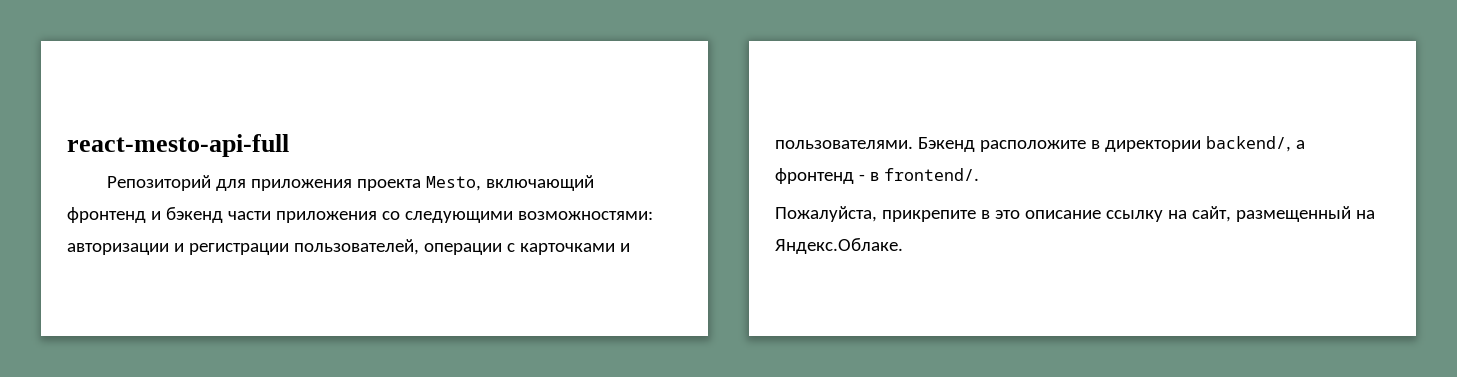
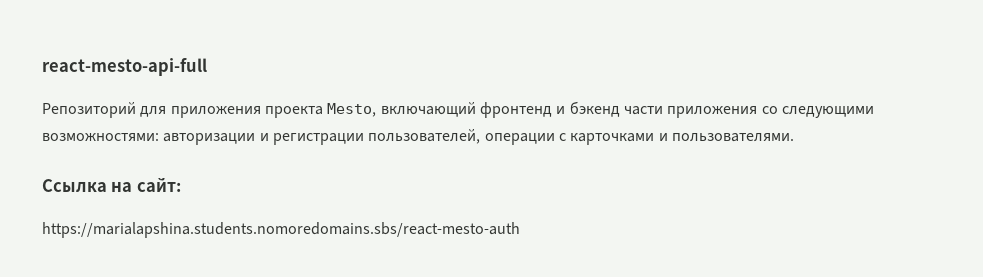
[917,136,1305,152] [775,168,979,184] [775,206,1375,222] [775,238,903,254] Бэкенд расположите в директории backend/, а фронтенд - в frontend/. // Пожалуйста, прикрепите в это описание ссылку на сайт, размещенный на Яндекс.Облаке. -> [42,178,181,192] [42,222,520,238] // Ссылка на сайт: // https://marialapshina.students.nomoredomains.sbs/react-mesto-auth

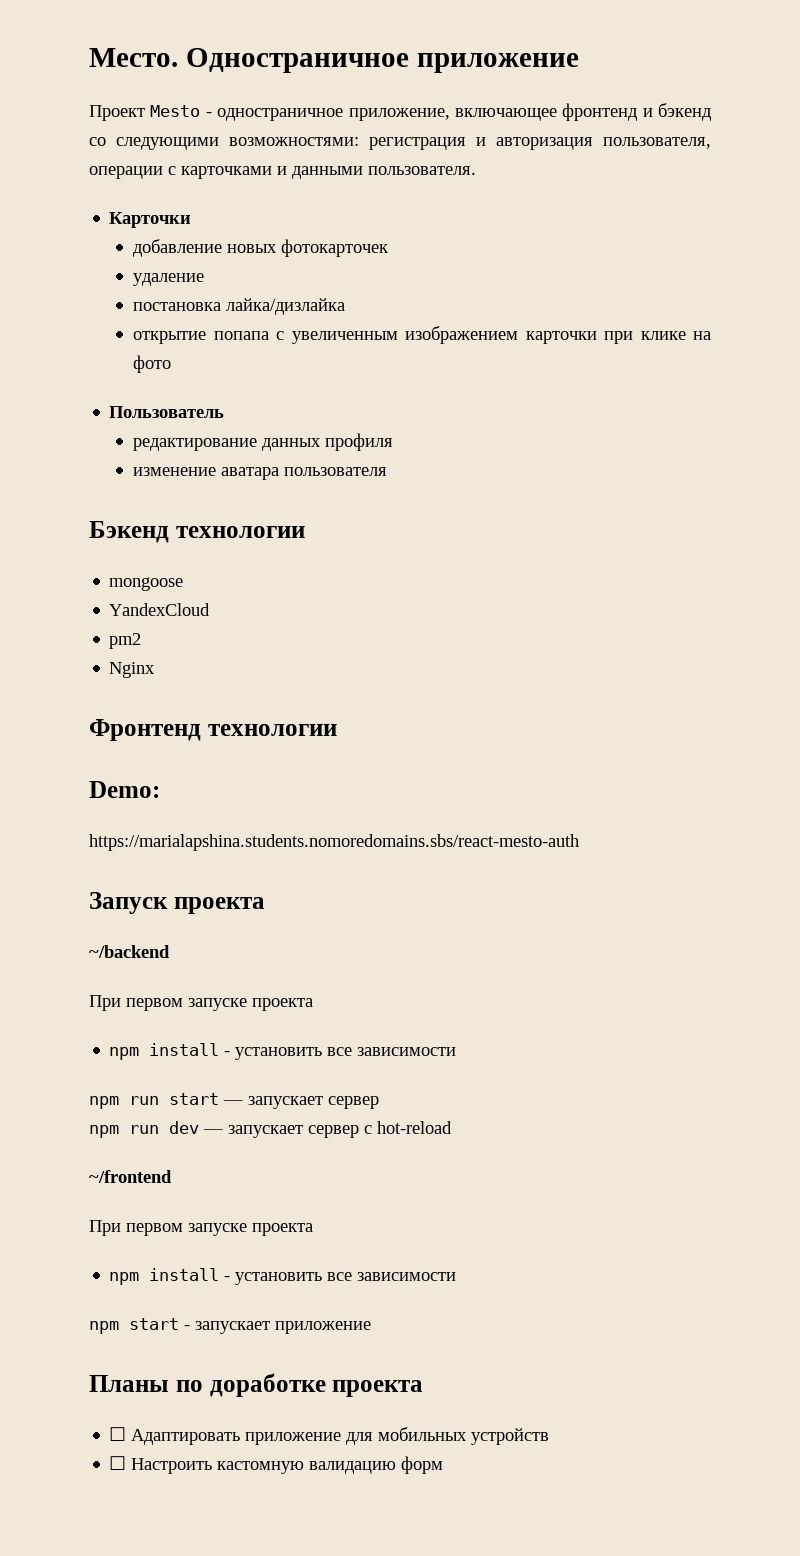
[42,58,207,76] [42,102,476,118] react-mesto-api-full // Репозиторий для приложения проекта Mesto, включающий -> [89,48,579,73] [89,105,557,121] Место. Одностраничное приложение // Проект Mesto - одностраничное приложение, включающее
[623,106,758,118] части приложения -> (711, 112) none
[163,129,794,145] [42,178,181,192] [42,222,520,238] авторизации и регистрации пользователей, операции с карточками и пользователями. // Ссылка на сайт: // https://marialapshina.students.nomoredomains.sbs/react-mesto-auth -> [369,137,711,150] [89,166,476,179] [109,212,192,228] [133,239,389,257] [133,273,205,286] [133,298,346,315] [133,326,711,344] [133,355,172,373] [109,406,225,418] [133,433,394,451] [133,467,388,480] [89,521,305,543] [109,577,184,591] [109,603,211,616] [109,633,142,649] [109,662,156,678] [89,719,337,741] [89,781,160,798] [89,834,579,851] [89,892,265,914] [89,945,170,958] [89,995,313,1011] [109,1043,457,1060] [89,1093,379,1109] [89,1121,452,1138] [89,1170,172,1183] [89,1220,313,1236] [109,1268,457,1285] [89,1318,371,1334] [89,1373,424,1397] [109,1427,550,1445] [109,1456,444,1474] регистрация и авторизация пользователя, операции с карточками и данными пользователя. // Карточки // добавление новых фотокарточек // удаление // постановка лайка/дизлайка // открытие попапа с увеличенным изображением карточки при клике на фото // Пользователь // редактирование данных профиля // изменение аватара пользователя // Бэкенд технологии // mongoose // YandexCloud // pm2 // Nginx // Фронтенд технологии // Demo: // https://marialapshina.students.nomoredomains.sbs/react-mesto-auth // Запуск проекта // ~/backend // При первом запуске проекта // npm install - установить все зависимости // npm run start — запускает сервер // npm run dev — запускает сервер с hot-reload // ~/frontend // При первом запуске проекта // npm install - установить все зависимости // npm start - запускает приложение // Планы по доработке проекта // ☐ Адаптировать приложение для мобильных устройств // ☐ Настроить кастомную валидацию форм

